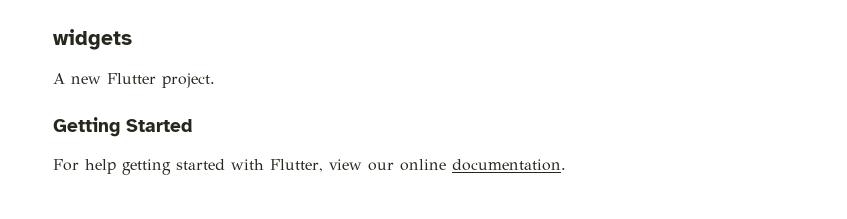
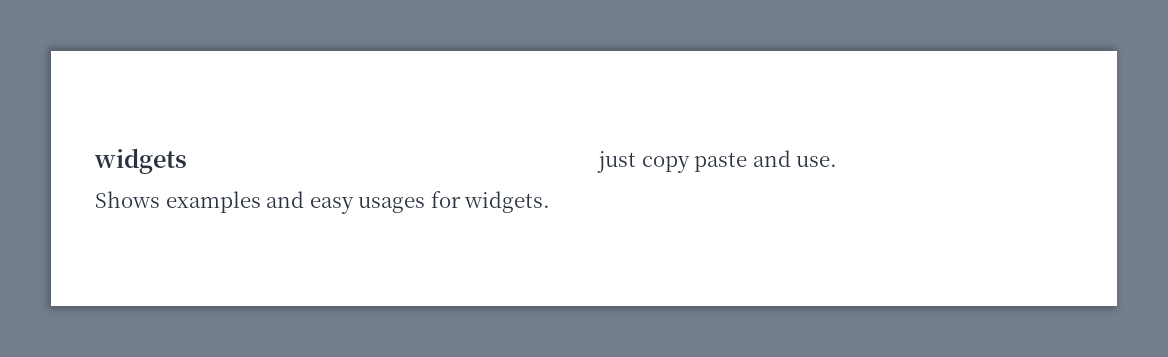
[53,73,215,88] [53,117,192,137] [53,159,566,175] A new Flutter project. // Getting Started // For help getting started with Flutter, view our online documentation. -> [95,191,551,214] [597,150,838,173] Shows examples and easy usages for widgets. just copy paste and use.

